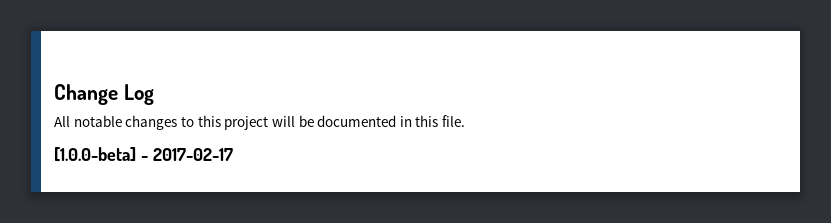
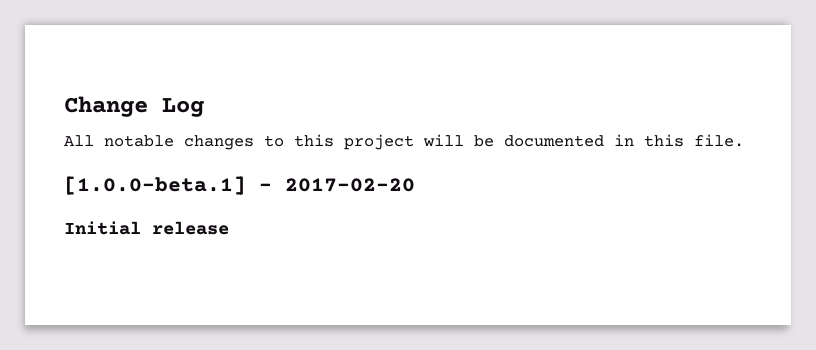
[54,147,233,162] [1.0.0-beta] - 2017-02-17 -> [64,176,415,195] [64,221,229,235] [1.0.0-beta.1] - 2017-02-20 // Initial release

